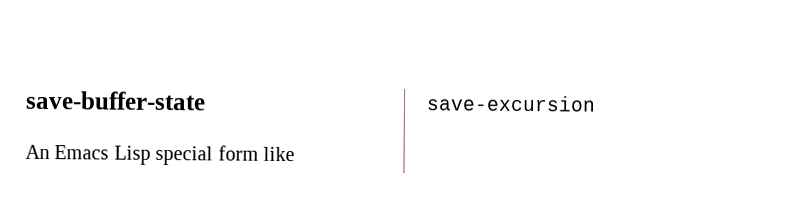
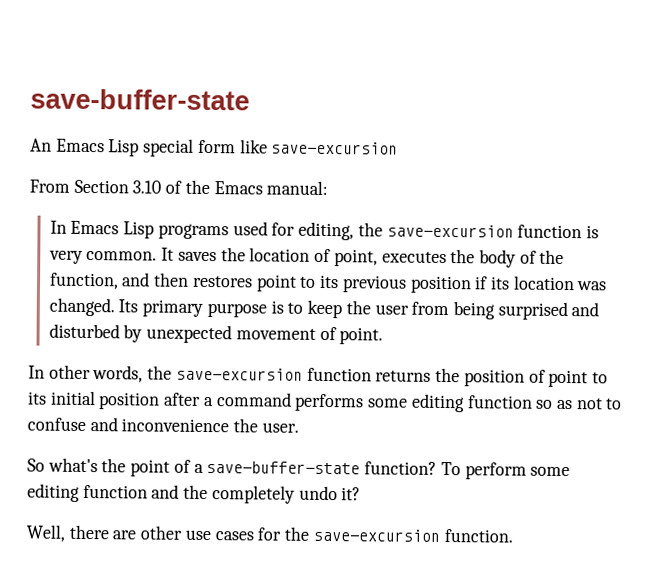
(596, 103) none -> [29,179,329,196] [49,220,599,241] [48,247,565,268] [48,272,608,294] [48,297,600,321] [48,323,384,345] [28,364,608,388] [28,390,623,413] [27,417,299,433] [27,457,571,480] [27,483,362,504] [26,524,513,543] // From Section 3.10 of the Emacs manual: // In Emacs Lisp programs used for editing, the save-excursion function is very common. It saves the location of point, executes the body of the function, and then restores point to its previous position if its location was changed. Its primary purpose is to keep the user from being surprised and disturbed by unexpected movement of point. // In other words, the save-excursion function returns the position of point to its initial position after a command performs some editing function so as not to confuse and inconvenience the user. // So what's the point of a save-buffer-state function? To perform some editing function and the completely undo it? // Well, there are other use cases for the save-excursion function.

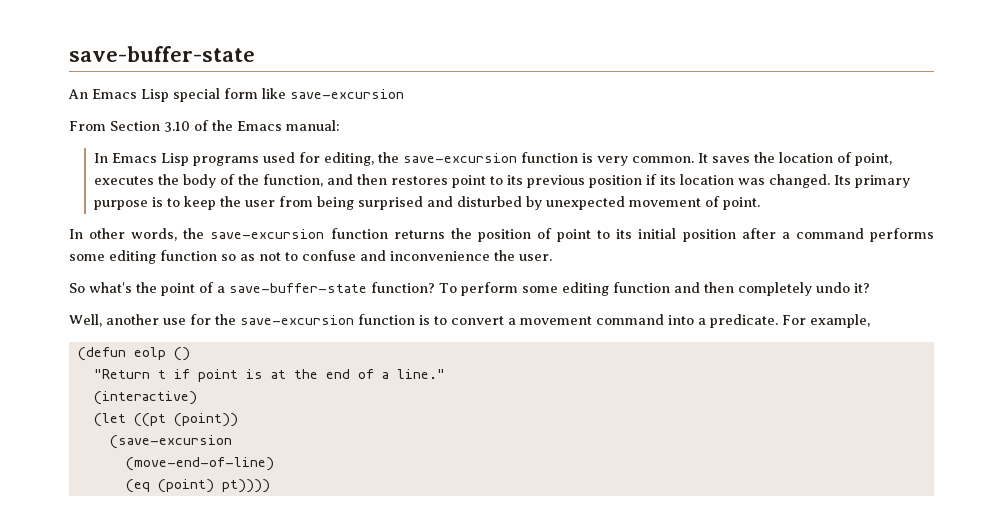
[183,484,209,500] the -> [703,282,734,293] then
[68,524,513,543] there are other use cases for the save-excursion function. -> [106,314,870,328] [77,347,190,361] [93,369,445,382] [93,391,197,405] [93,413,238,427] [109,435,232,449] [125,457,274,471] [125,479,270,493] another use for the save-excursion function is to convert a movement command into a predicate. For example, // (defun eolp () // "Return t if point is at the end of a line." // (interactive) // (let ((pt (point)) // (save-excursion // (move-end-of-line) // (eq (point) pt))))

